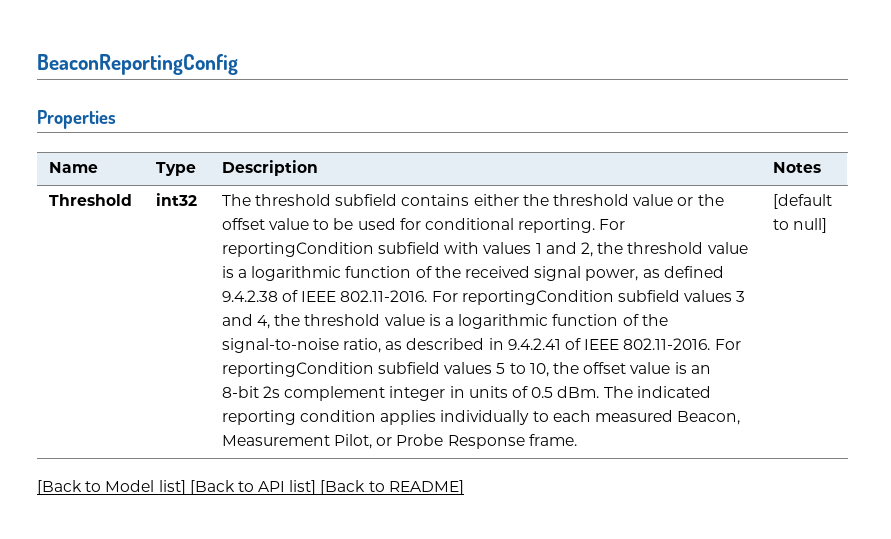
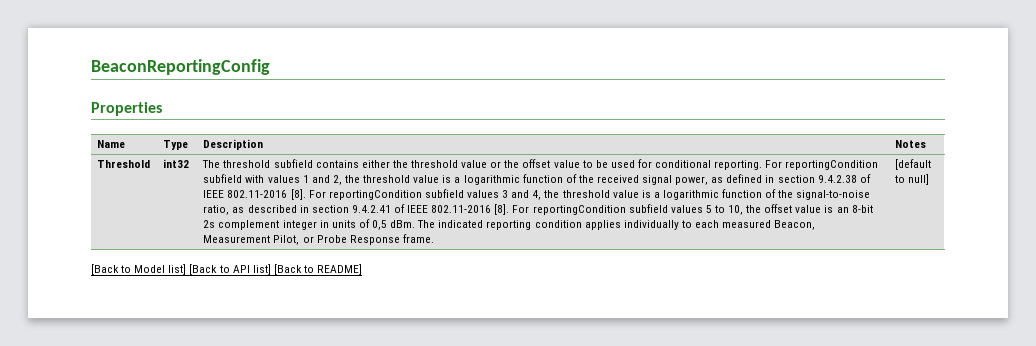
(724, 272) none -> [765,175,815,183] in section
[340,290,428,302] 802.11-2016. -> [227,189,306,200] 802.11-2016 [8].
(504, 344) none -> [311,205,349,213] section
[623,338,711,350] 802.11-2016. -> [431,204,510,215] 802.11-2016 [8].
[531,387,554,398] 0.5 -> [371,220,387,230] 0,5

